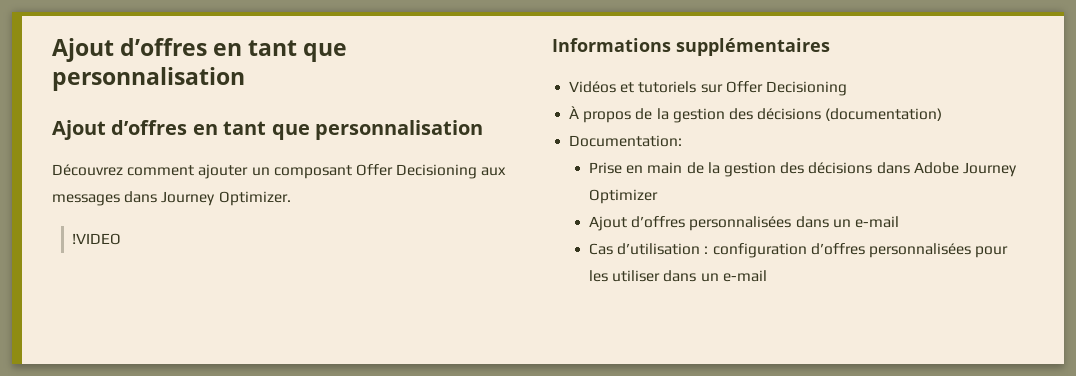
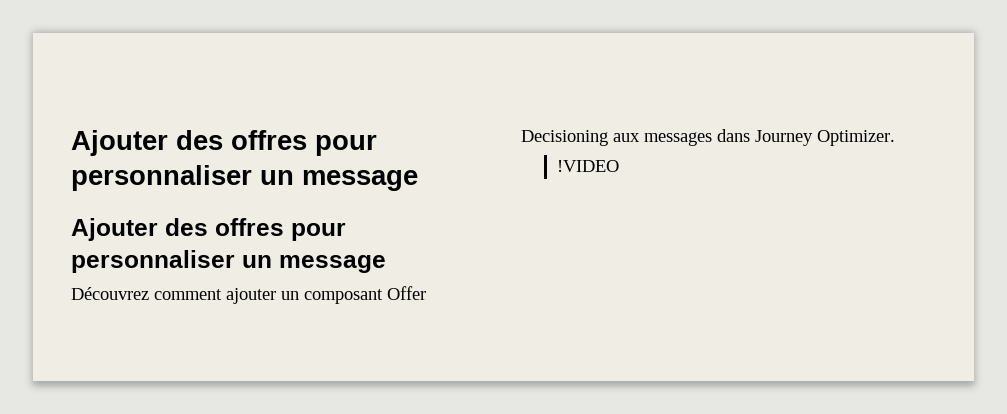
[52,38,348,62] [52,67,245,91] [52,120,483,140] Ajout d’offres en tant que personnalisation // Ajout d’offres en tant que personnalisation -> [71,130,377,156] [71,165,418,191] [71,218,346,241] [71,250,386,273] Ajouter des offres pour personnaliser un message // Ajouter des offres pour personnaliser un message
[552,38,830,56] [569,81,847,96] [569,106,943,123] [569,135,683,147] [589,162,1017,177] [589,189,659,204] [589,216,900,231] [589,243,1009,258] [589,270,767,282] // Informations supplémentaires // Vidéos et tutoriels sur Offer Decisioning // À propos de la gestion des décisions (documentation) // Documentation: // Prise en main de la gestion des décisions dans Adobe Journey Optimizer // Ajout d’offres personnalisées dans un e-mail // Cas d’utilisation : configuration d’offres personnalisées pour les utiliser dans un e-mail -> (620, 166) none

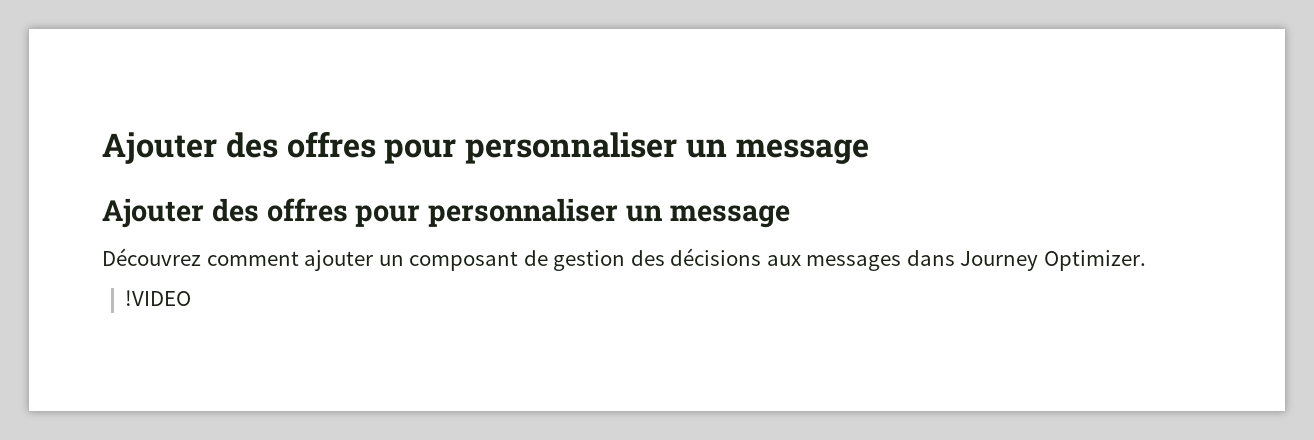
[387,286,426,300] [521,130,608,146] Offer Decisioning -> [523,248,762,271] de gestion des décisions

